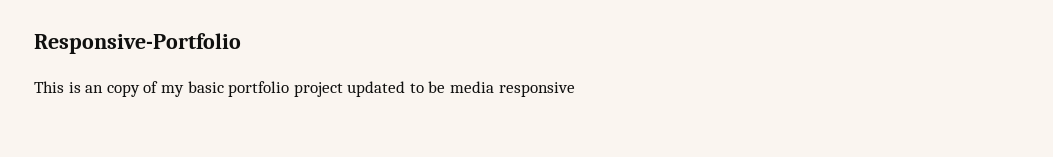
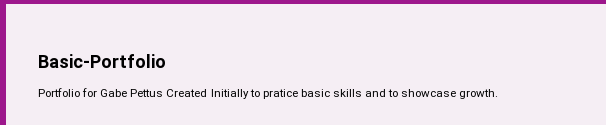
[34,33,241,54] [34,81,575,97] Responsive-Portfolio // This is an copy of my basic portfolio project updated to be media responsive -> [38,54,166,68] [38,88,499,99] Basic-Portfolio // Portfolio for Gabe Pettus Created Initially to pratice basic skills and to showcase growth.

